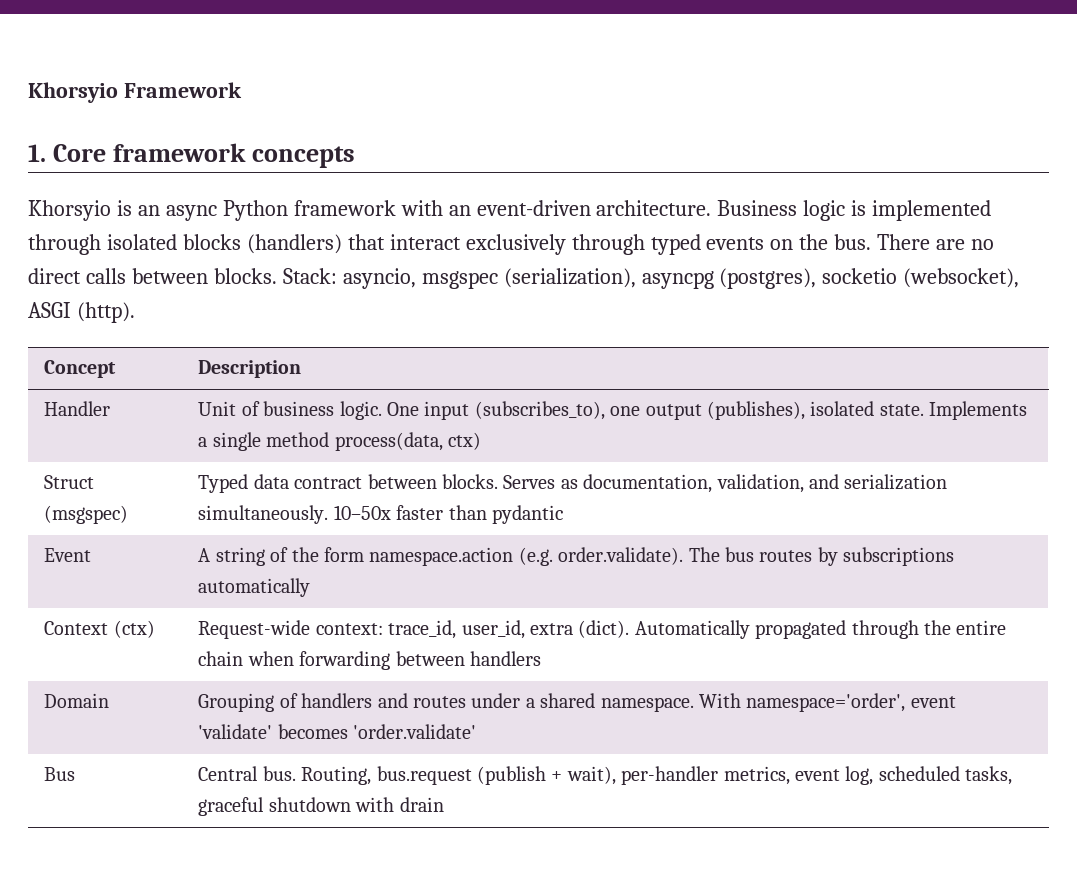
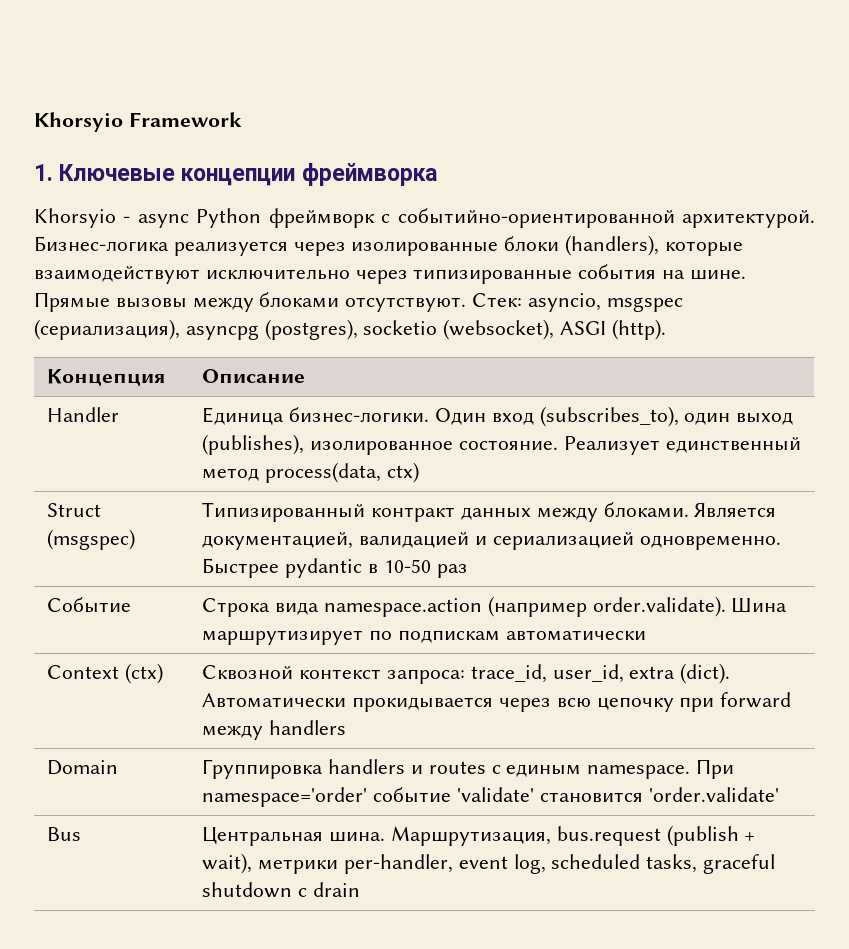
[52,143,355,168] [28,200,992,221] [28,234,995,255] [28,268,337,284] Core framework concepts // Khorsyio is an async Python framework with an event-driven architecture. Business logic is implemented through isolated blocks (handlers) that interact exclusively through typed events on the bus. There are no direct calls between blocks. Stack: -> [59,163,437,186] [34,208,816,228] [34,235,743,256] [34,264,746,284] [34,292,523,312] Ключевые концепции фреймворка // Khorsyio - async Python фреймворк с событийно-ориентированной архитектурой. Бизнес-логика реализуется через изолированные блоки (handlers), которые взаимодействуют исключительно через типизированные события на шине. Прямые вызовы между блоками отсутствуют. Стек:
[503,268,636,288] (serialization), -> [34,319,180,340] (сериализация),
[44,360,117,378] [198,360,302,378] Concept | Description -> [47,369,166,386] [202,369,306,383] Концепция | Описание
[198,401,1028,420] [198,432,481,451] [44,475,95,489] [44,505,129,524] [198,474,948,493] [198,505,563,524] [44,548,92,562] [198,547,955,566] [198,578,311,597] Unit of business logic. One input (subscribes_to), one output (publishes), isolated state. Implements a single method process(data, ctx) // Struct (msgspec) | Typed data contract between blocks. Serves as documentation, validation, and serialization simultaneously. 10–50x faster than pydantic // Event | A string of the form namespace.action (e.g. order.validate). The bus routes by subscriptions automatically -> [202,406,794,427] [202,434,801,455] [202,462,419,483] [47,503,102,517] [47,529,136,550] [202,502,777,522] [202,532,781,550] [202,558,468,578] [47,597,132,613] [202,596,788,617] [202,630,646,645] Единица бизнес-логики. Один вход (subscribes_to), один выход (publishes), изолированное состояние. Реализует единственный метод process(data, ctx) // Struct (msgspec) | Типизированный контракт данных между блоками. Является документацией, валидацией и сериализацией одновременно. Быстрее pydantic в 10-50 раз // Событие | Строка вида namespace.action (например order.validate). Шина маршрутизирует по подпискам автоматически
[198,620,383,639] Request-wide context: -> [202,665,465,684] Сквозной контекст запроса:
[634,620,1007,639] [198,651,541,670] [44,693,110,708] [198,693,956,712] [198,724,348,739] Automatically propagated through the entire chain when forwarding between handlers // Domain | Grouping of handlers and routes under a shared namespace. With namespace='order', event 'validate' becomes -> [202,692,792,712] [202,720,347,740] [47,760,119,775] [202,759,734,779] [202,787,643,807] Автоматически прокидывается через всю цепочку при forward между handlers // Domain | Группировка handlers и routes с единым namespace. При namespace='order' событие 'validate' становится
[198,766,372,785] Central bus. Routing, -> [202,826,551,846] Центральная шина. Маршрутизация,
[621,766,790,785] per-handler metrics, -> [258,854,453,874] метрики per-handler,
[355,797,395,812] with -> [298,888,308,897] с

